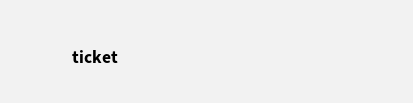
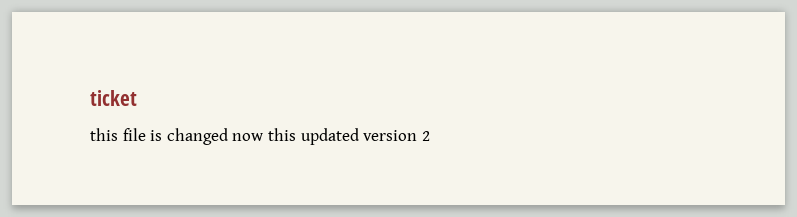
(118, 56) none -> [90,128,430,145] // this file is changed now this updated version 2

